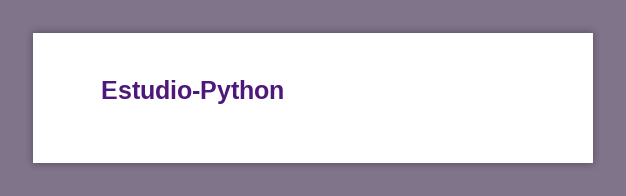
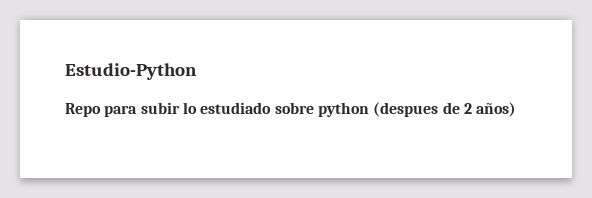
(284, 92) none -> [65,102,517,117] // Repo para subir lo estudiado sobre python (despues de 2 años)

